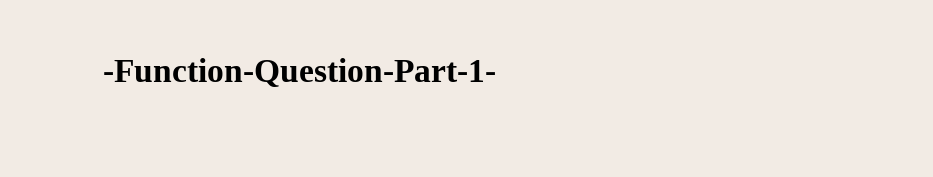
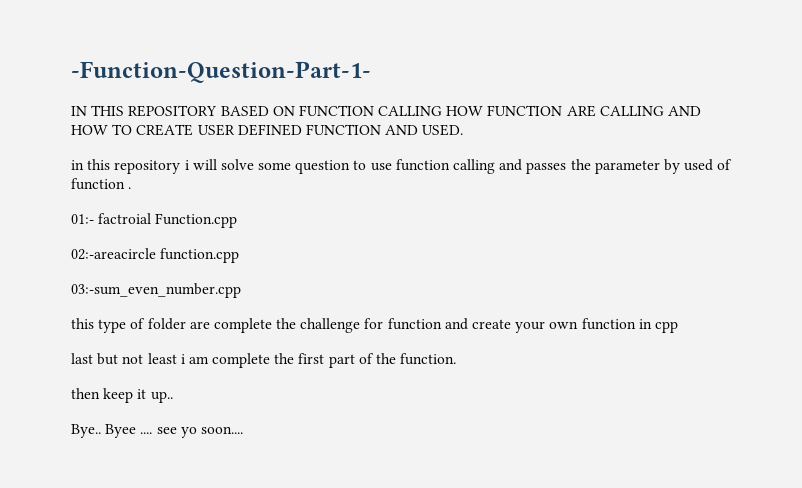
(496, 72) none -> [71,105,702,117] [71,124,464,136] [71,159,733,174] [71,178,132,190] [71,213,238,228] [71,248,240,263] [71,283,241,298] [71,318,678,333] [71,353,457,368] [71,388,173,403] [71,424,243,438] // IN THIS REPOSITORY BASED ON FUNCTION CALLING HOW FUNCTION ARE CALLING AND HOW TO CREATE USER DEFINED FUNCTION AND USED. // in this repository i will solve some question to use function calling and passes the parameter by used of function . // 01:- factroial Function.cpp // 02:-areacircle function.cpp // 03:-sum_even_number.cpp // this type of folder are complete the challenge for function and create your own function in cpp // last but not least i am complete the first part of the function. // then keep it up.. // Bye.. Byee .... see yo soon....

